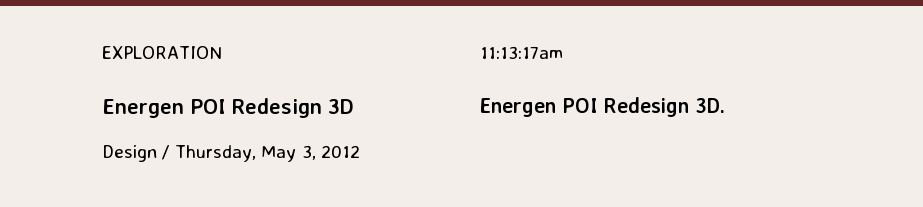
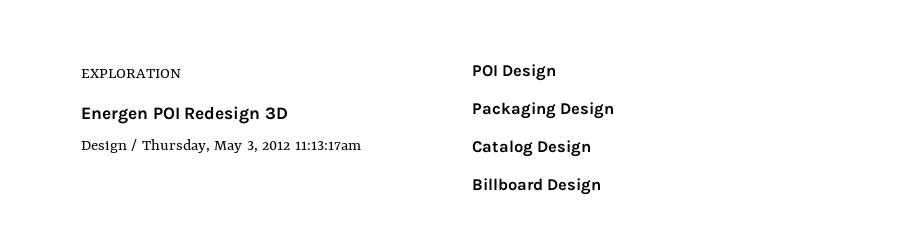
[480,97,725,117] Energen POI Redesign 3D. -> [472,64,557,81] [472,102,615,119] [472,140,592,157] [472,178,602,195] POI Design // Packaging Design // Catalog Design // Billboard Design

